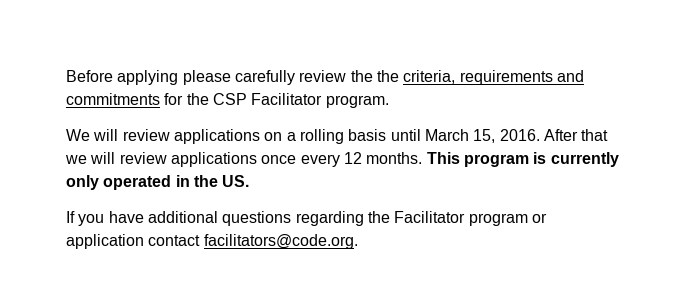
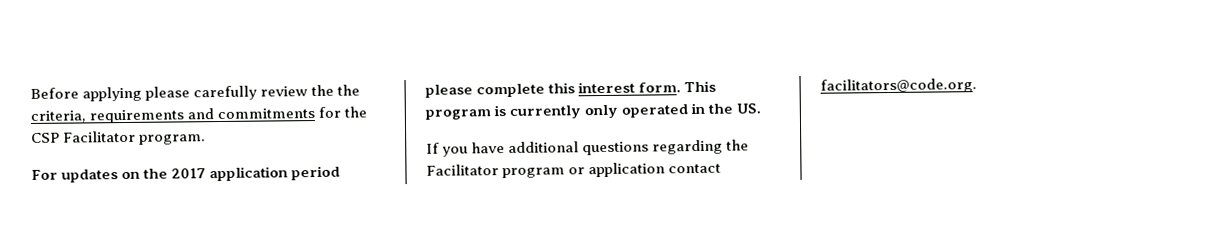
[66,129,609,144] [65,152,423,167] We will review applications on a rolling basis until March 15, 2016. After that we will review applications once every 12 months. -> [31,165,341,183] [425,81,682,98] For updates on the 2017 application period please complete this interest form.

